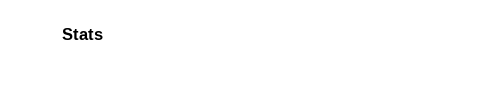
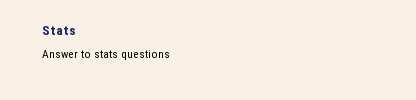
(103, 34) none -> [42,50,171,60] // Answer to stats questions

